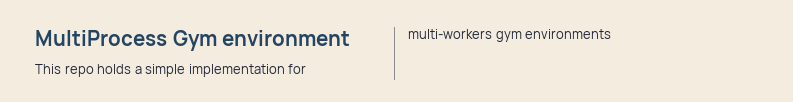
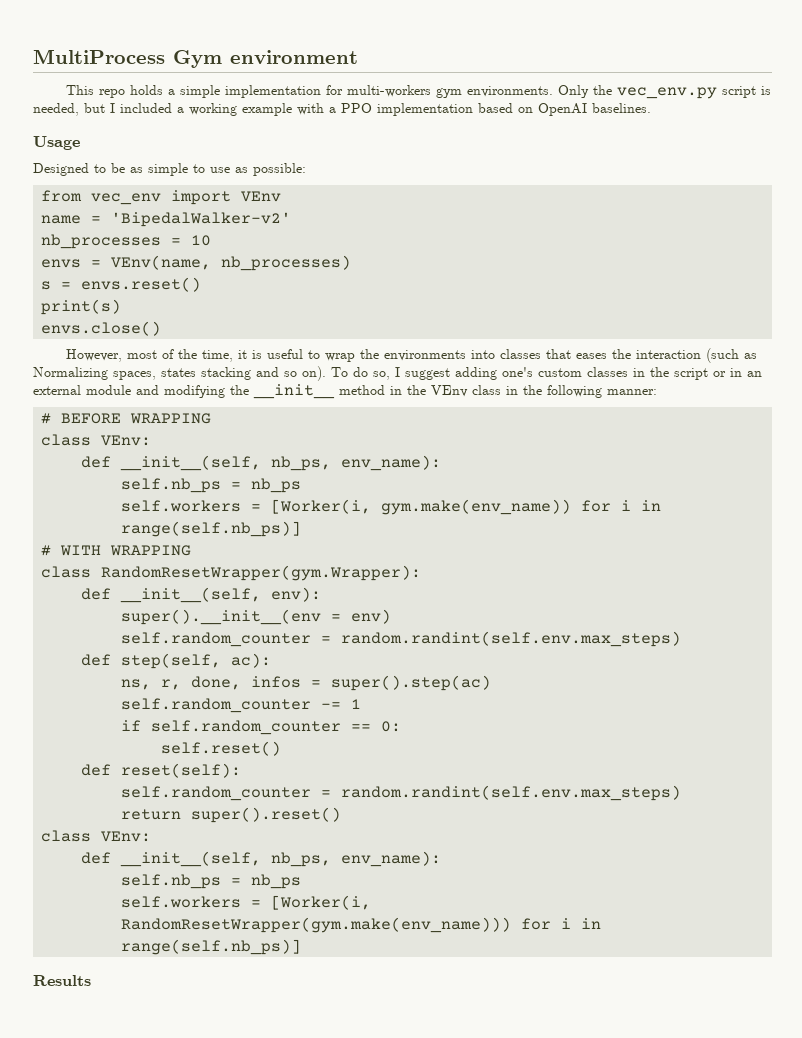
[525,29,612,39] environments -> [466,85,771,99] [33,103,651,116] [33,136,80,150] [33,163,306,176] [41,190,282,205] [41,212,292,227] [41,234,212,249] [41,255,352,271] [41,277,202,292] [41,299,122,315] [41,321,162,336] [65,348,757,363] [33,366,762,381] [33,384,657,399] [41,413,212,424] [41,434,152,446] [81,455,442,471] [121,478,302,493] [121,499,662,515] [121,521,302,537] [41,545,192,556] [41,565,422,581] [81,587,322,603] [121,609,392,625] [121,631,682,647] [81,653,272,669] [121,675,492,691] [121,698,362,713] [121,720,402,735] [161,741,282,756] [81,763,242,778] [121,785,682,801] [121,807,342,823] [41,830,152,842] [81,851,442,867] [121,874,302,889] [121,895,372,910] [121,917,602,933] [121,939,302,955] [33,975,91,986] environments. Only the vec_env.py script is needed, but I included a working example with a PPO implementation based on OpenAI baselines. // Usage // Designed to be as simple to use as possible: // from vec_env import VEnv // name = 'BipedalWalker-v2' // nb_processes = 10 // envs = VEnv(name, nb_processes) // s = envs.reset() // print(s) // envs.close() // However, most of the time, it is useful to wrap the environments into classes that eases the interaction (such as Normalizing spaces, states stacking and so on). To do so, I suggest adding one's custom classes in the script or in an external module and modifying the __init__ method in the VEnv class in the following manner: // # BEFORE WRAPPING // class VEnv: // def __init__(self, nb_ps, env_name): // self.nb_ps = nb_ps // self.workers = [Worker(i, gym.make(env_name)) for i in range(self.nb_ps)] // # WITH WRAPPING // class RandomResetWrapper(gym.Wrapper): // def __init__(self, env): // super().__init__(env = env) // self.random_counter = random.randint(self.env.max_steps) // def step(self, ac): // ns, r, done, infos = super().step(ac) // self.random_counter -= 1 // if self.random_counter == 0: // self.reset() // def reset(self): // self.random_counter = random.randint(self.env.max_steps) // return super().reset() // class VEnv: // def __init__(self, nb_ps, env_name): // self.nb_ps = nb_ps // self.workers = [Worker(i, RandomResetWrapper(gym.make(env_name))) for i in range(self.nb_ps)] // Results

